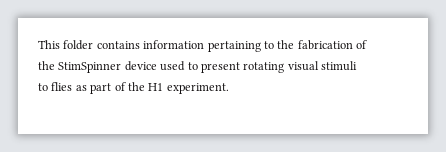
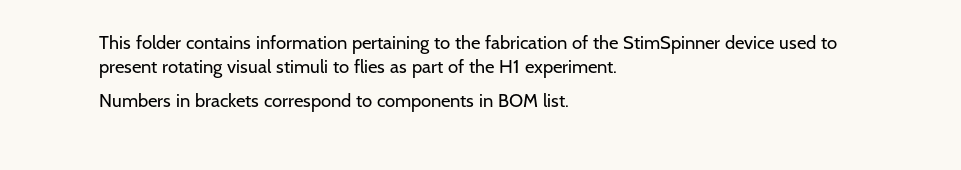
(229, 88) none -> [99,93,569,112] // Numbers in brackets correspond to components in BOM list.

